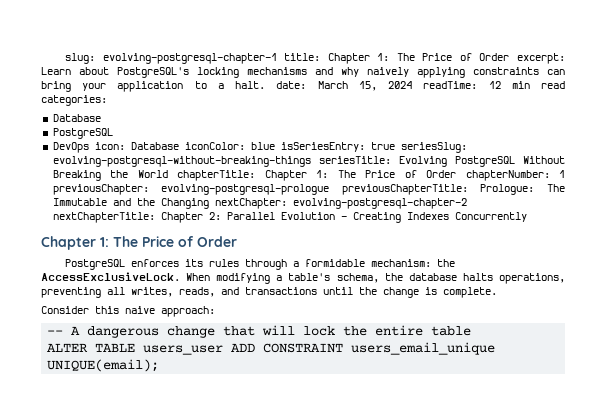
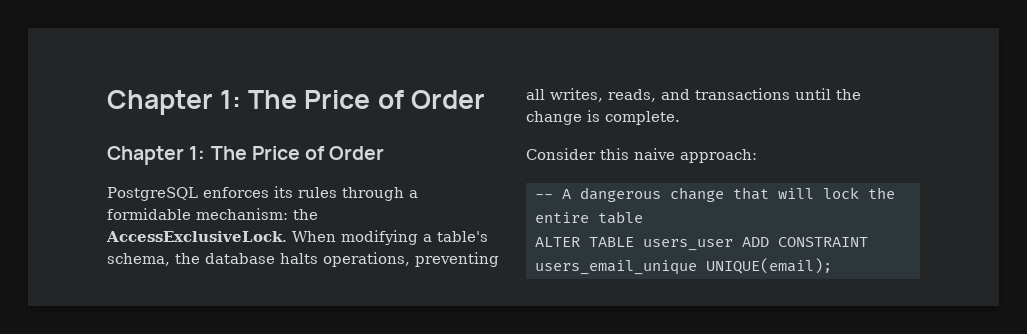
[65,53,565,64] [41,67,565,78] [41,81,565,92] [41,95,107,106] [52,114,101,122] [52,128,113,139] [52,142,467,153] [52,156,565,167] [52,170,565,181] [52,184,565,195] [52,198,467,209] [52,212,527,223] slug: evolving-postgresql-chapter-1 title: Chapter 1: The Price of Order excerpt: Learn about PostgreSQL's locking mechanisms and why naively applying constraints can bring your application to a halt. date: March 15, 2024 readTime: 12 min read categories: // Database // PostgreSQL // DevOps icon: Database iconColor: blue isSeriesEntry: true seriesSlug: evolving-postgresql-without-breaking-things seriesTitle: Evolving PostgreSQL Without Breaking the World chapterTitle: Chapter 1: The Price of Order chapterNumber: 1 previousChapter: evolving-postgresql-prologue previousChapterTitle: Prologue: The Immutable and the Changing nextChapter: evolving-postgresql-chapter-2 nextChapterTitle: Chapter 2: Parallel Evolution – Creating Indexes Concurrently -> [107,90,485,115] Chapter 1: The Price of Order

